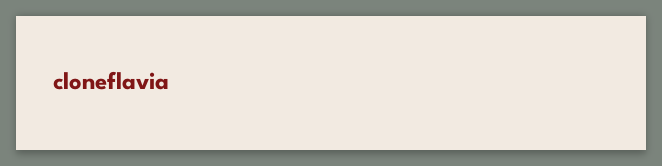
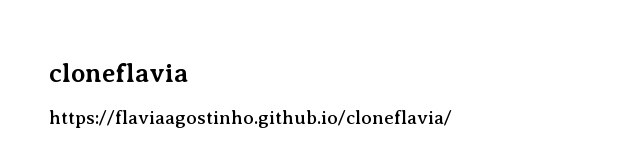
(169, 80) none -> [49,110,452,128] // https://flaviaagostinho.github.io/cloneflavia/

